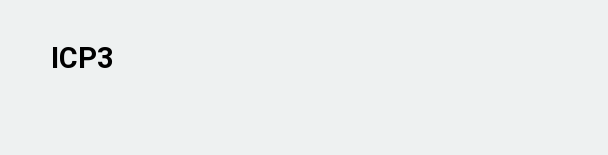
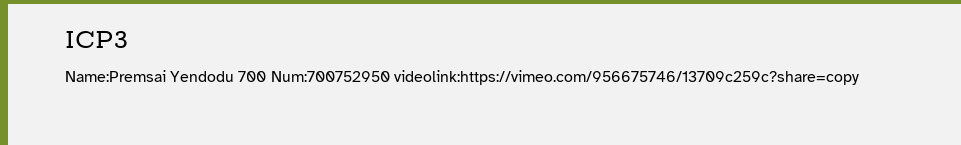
(114, 57) none -> [65,70,859,85] // Name:Premsai Yendodu 700 Num:700752950 videolink:https://vimeo.com/956675746/13709c259c?share=copy

